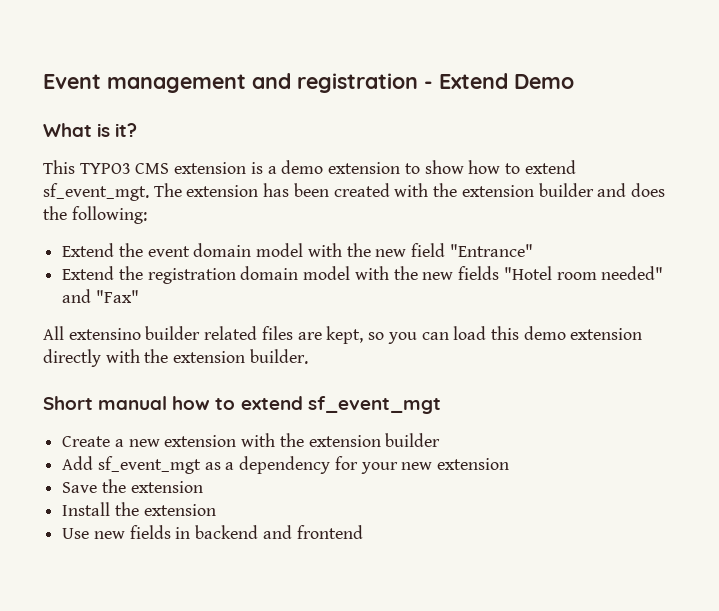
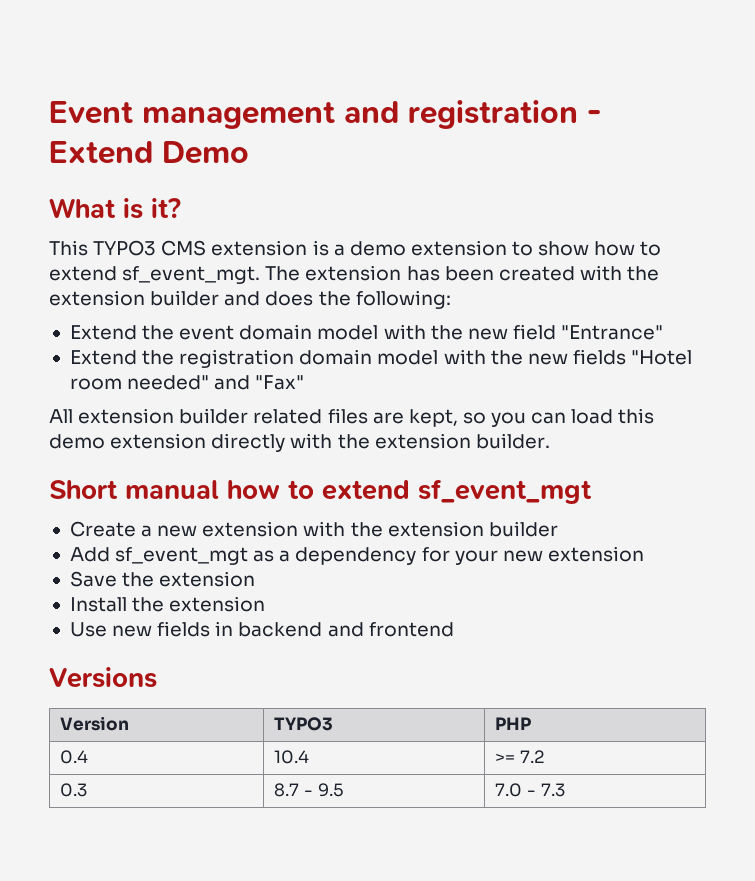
[68,328,141,340] extensino -> [78,408,175,424] extension
(363, 532) none -> [49,667,157,688] [60,716,130,731] [274,717,334,731] [495,717,532,730] [60,750,89,764] [274,750,310,764] [495,750,545,763] [60,783,88,797] [274,783,344,797] [495,783,565,797] // Versions // Version | TYPO3 | PHP // 0.4 | 10.4 | >= 7.2 // 0.3 | 8.7 - 9.5 | 7.0 - 7.3

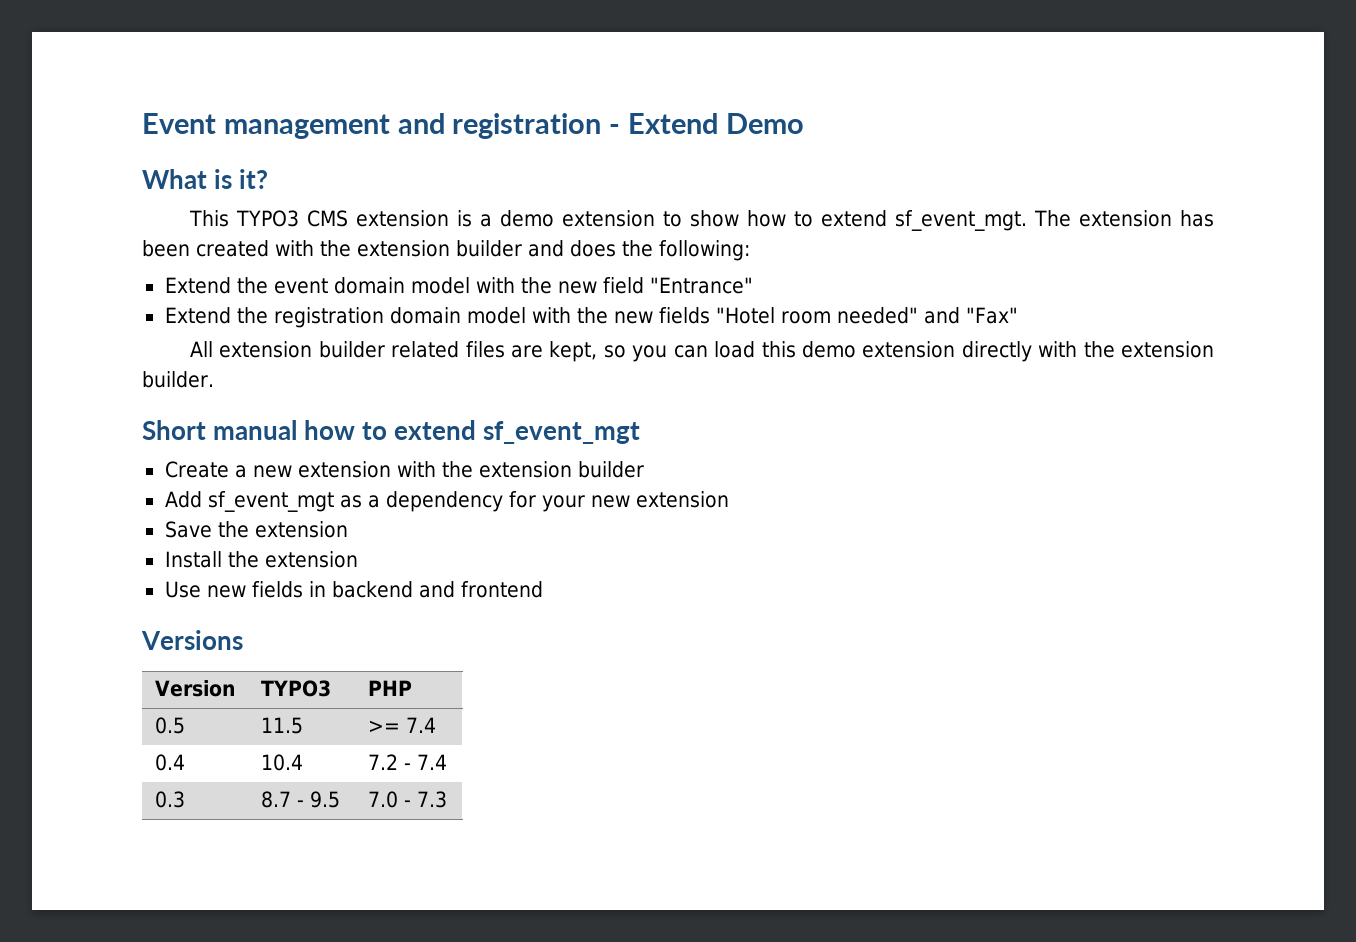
(532, 723) none -> [154,717,185,734] [260,717,303,734] [367,717,436,733] // 0.5 | 11.5 | >= 7.4
[495,753,516,763] >= -> (303, 762) none
(545, 756) none -> [403,754,447,770] - 7.4

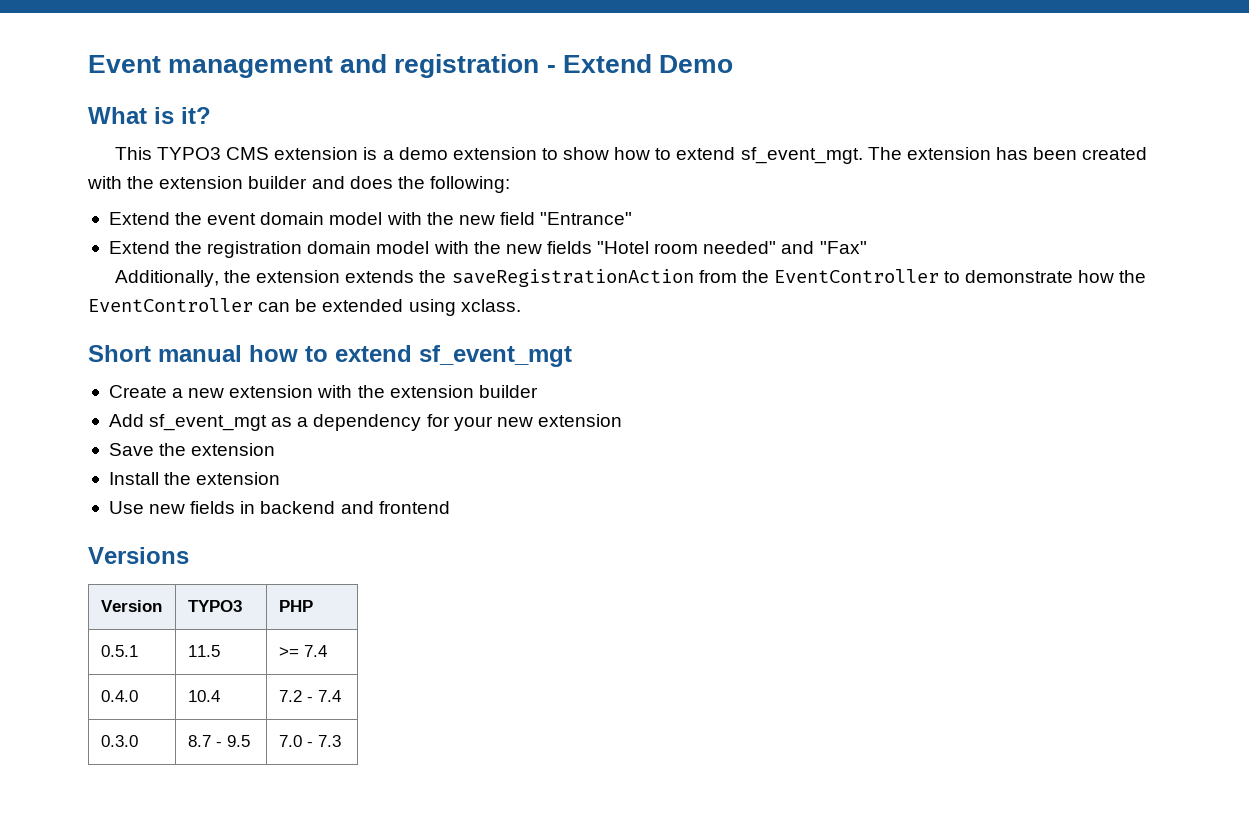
[189,341,1214,362] [142,371,214,388] All extension builder related files are kept, so you can load this demo extension directly with the extension builder. -> [114,269,1147,287] [88,298,521,316] Additionally, the extension extends the saveRegistrationAction from the EventController to demonstrate how the EventController can be extended using xclass.
[154,717,185,734] 0.5 -> [100,645,138,657] 0.5.1
[154,754,185,771] 0.4 -> [100,690,138,702] 0.4.0
[154,791,185,808] 0.3 -> [100,735,138,747] 0.3.0

